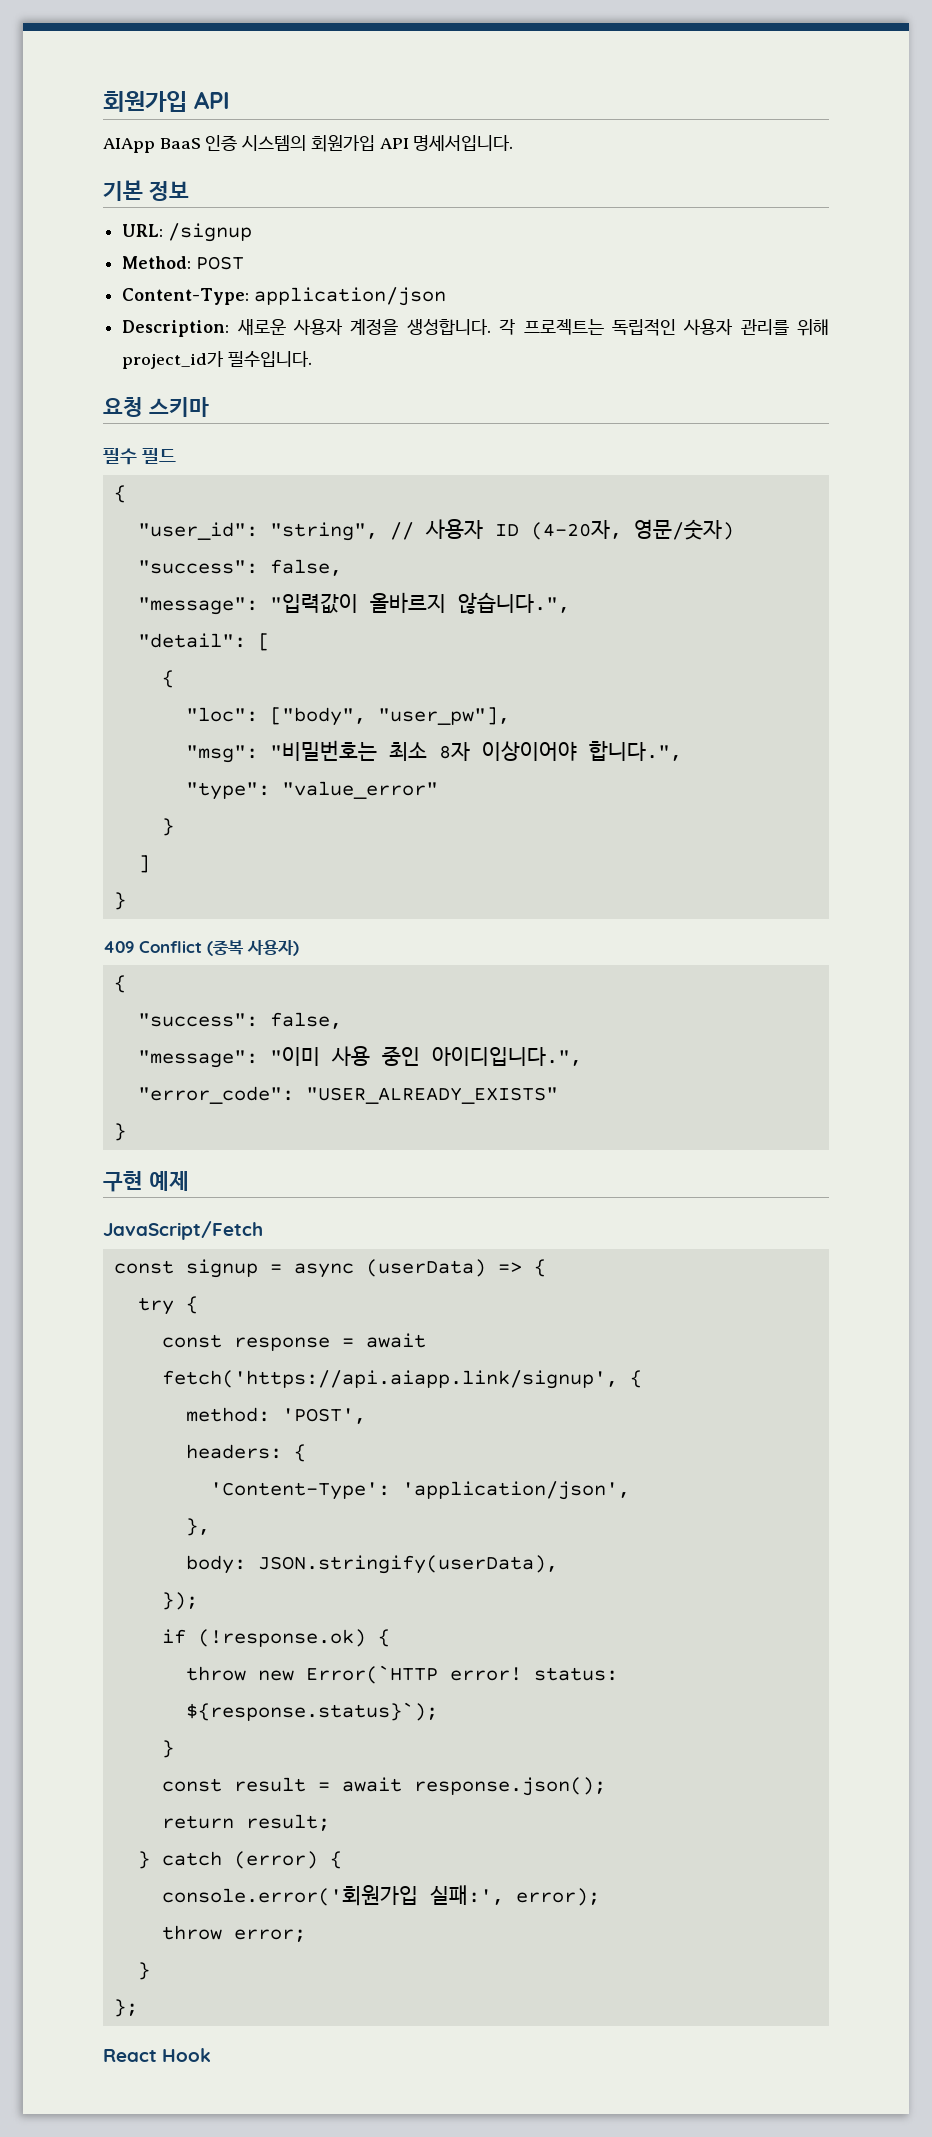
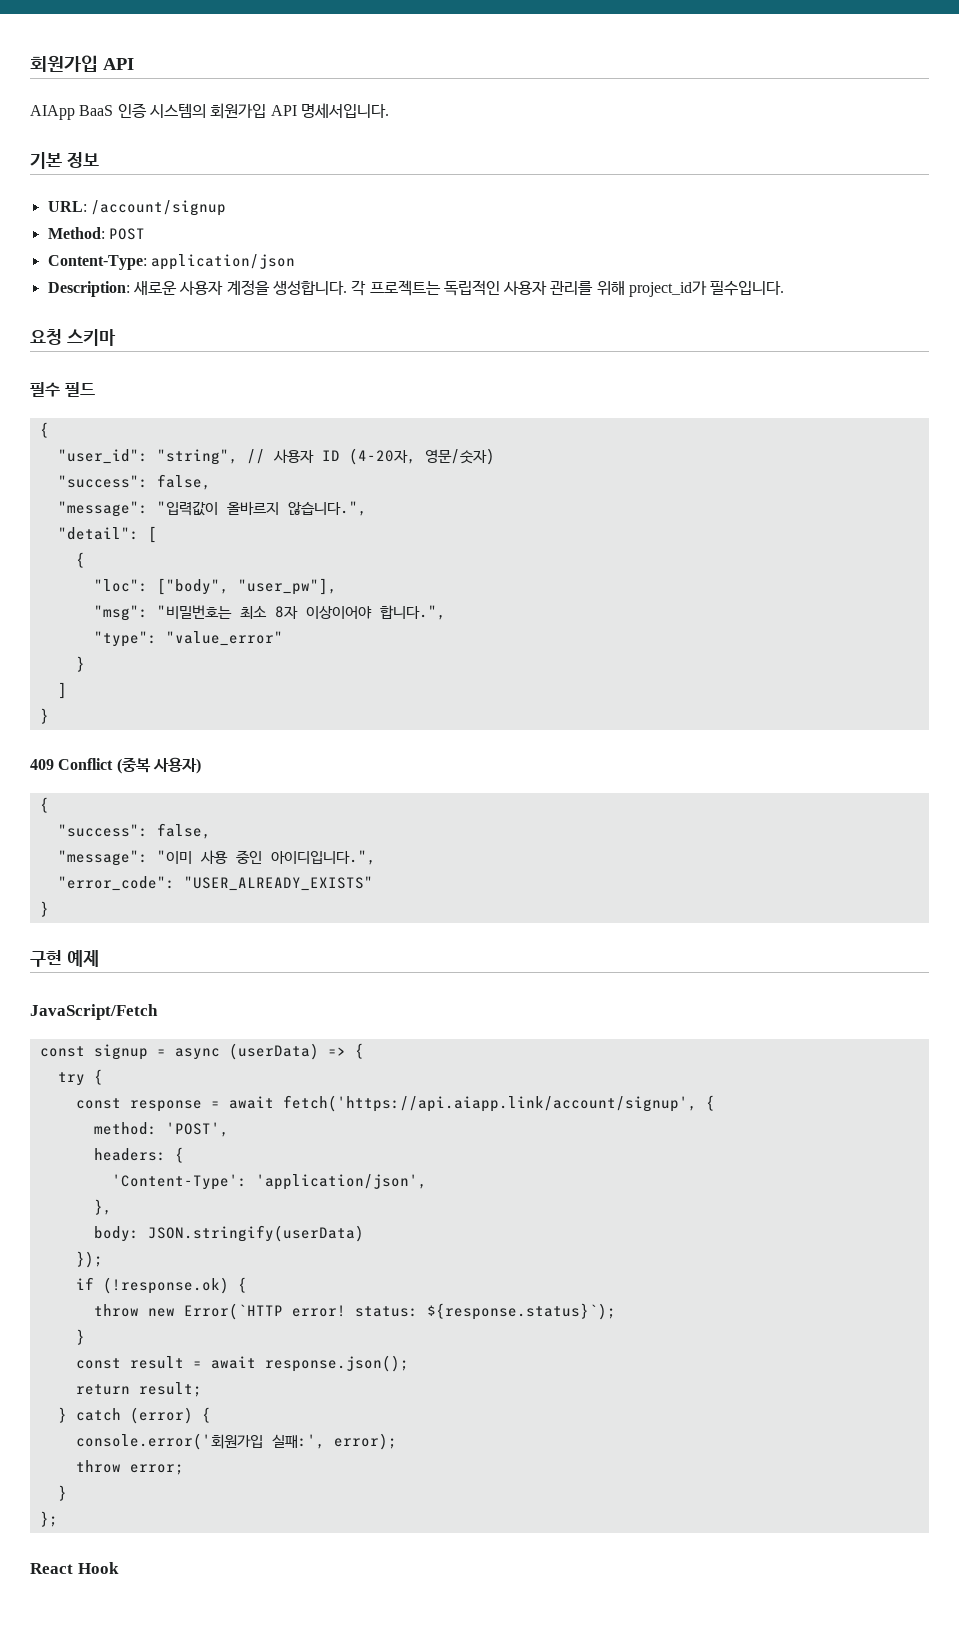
[167,223,252,242] /signup -> [90,200,226,216] /account/signup
[161,1370,618,1389] fetch('https://api.aiapp.link/signup', -> [282,1095,697,1112] fetch('https://api.aiapp.link/account/signup',
[257,1555,558,1574] JSON.stringify(userData), -> [147,1225,364,1242] JSON.stringify(userData)

